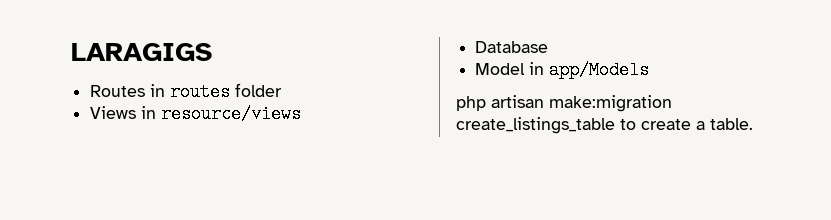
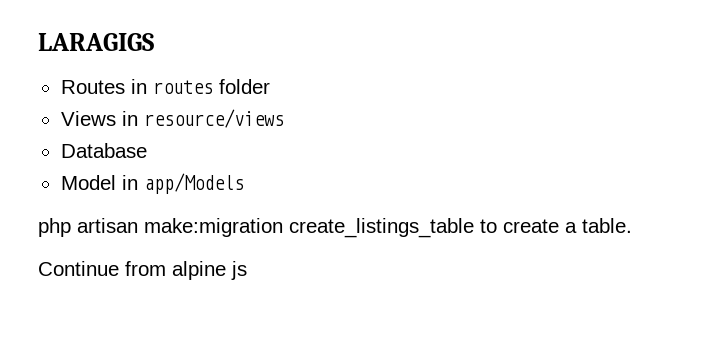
(753, 124) none -> [38,261,247,280] // Continue from alpine js

